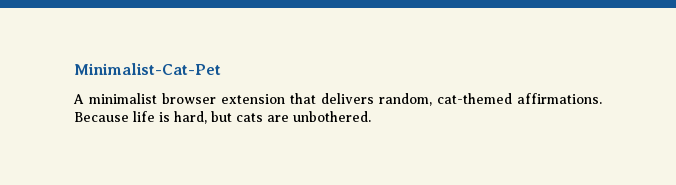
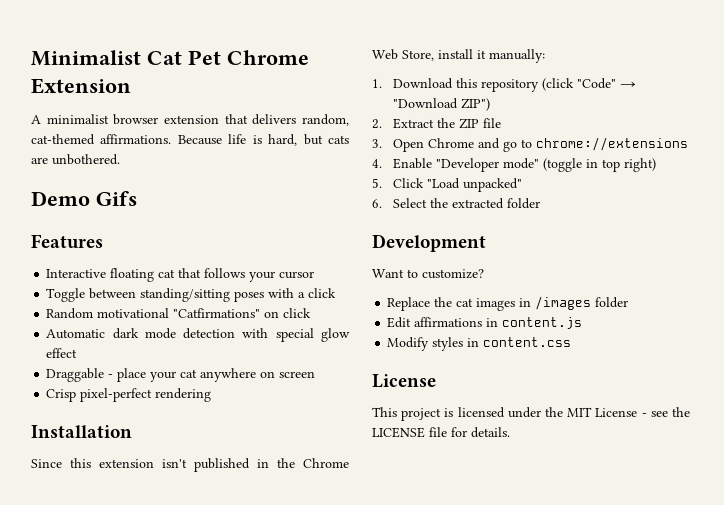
[74,63,221,75] Minimalist-Cat-Pet -> [31,50,309,66] [31,78,131,94] Minimalist Cat Pet Chrome Extension
(371, 116) none -> [31,191,137,206] [31,234,103,249] [46,268,315,282] [46,288,337,302] [46,308,312,319] [46,328,350,342] [46,348,78,358] [46,368,316,382] [46,388,212,402] [31,425,132,438] [31,458,349,472] [372,49,545,63] [372,78,637,92] [393,98,491,111] [372,118,502,129] [372,137,689,152] [372,158,657,172] [372,178,523,192] [372,198,541,209] [372,234,486,252] [372,269,484,279] [387,296,629,311] [387,317,583,329] [387,337,572,351] [372,374,436,388] [372,407,690,421] [372,427,510,438] // Demo Gifs // Features // Interactive floating cat that follows your cursor // Toggle between standing/sitting poses with a click // Random motivational "Catfirmations" on click // Automatic dark mode detection with special glow effect // Draggable - place your cat anywhere on screen // Crisp pixel-perfect rendering // Installation // Since this extension isn't published in the Chrome Web Store, install it manually: // 1. Download this repository (click "Code" → "Download ZIP") // 2. Extract the ZIP file // 3. Open Chrome and go to chrome://extensions // 4. Enable "Developer mode" (toggle in top right) // 5. Click "Load unpacked" // 6. Select the extracted folder // Development // Want to customize? // Replace the cat images in /images folder // Edit affirmations in content.js // Modify styles in content.css // License // This project is licensed under the MIT License - see the LICENSE file for details.

